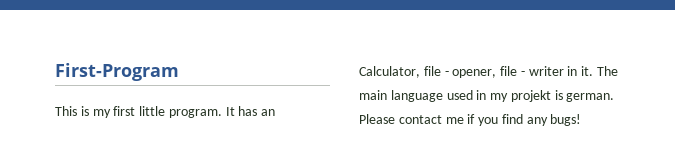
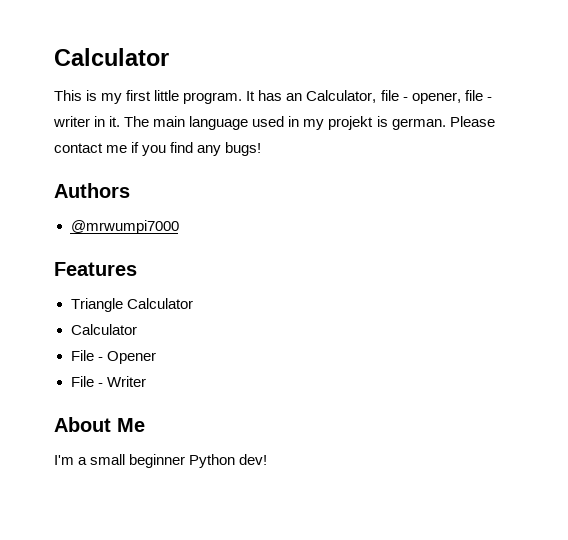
[55,63,179,81] First-Program -> [54,48,169,66] Calculator
(582, 120) none -> [54,183,130,198] [70,220,179,234] [54,262,137,276] [70,298,193,312] [70,324,137,335] [70,350,156,364] [70,376,146,387] [54,417,145,432] [54,454,268,468] // Authors // @mrwumpi7000 // Features // Triangle Calculator // Calculator // File - Opener // File - Writer // About Me // I'm a small beginner Python dev!

